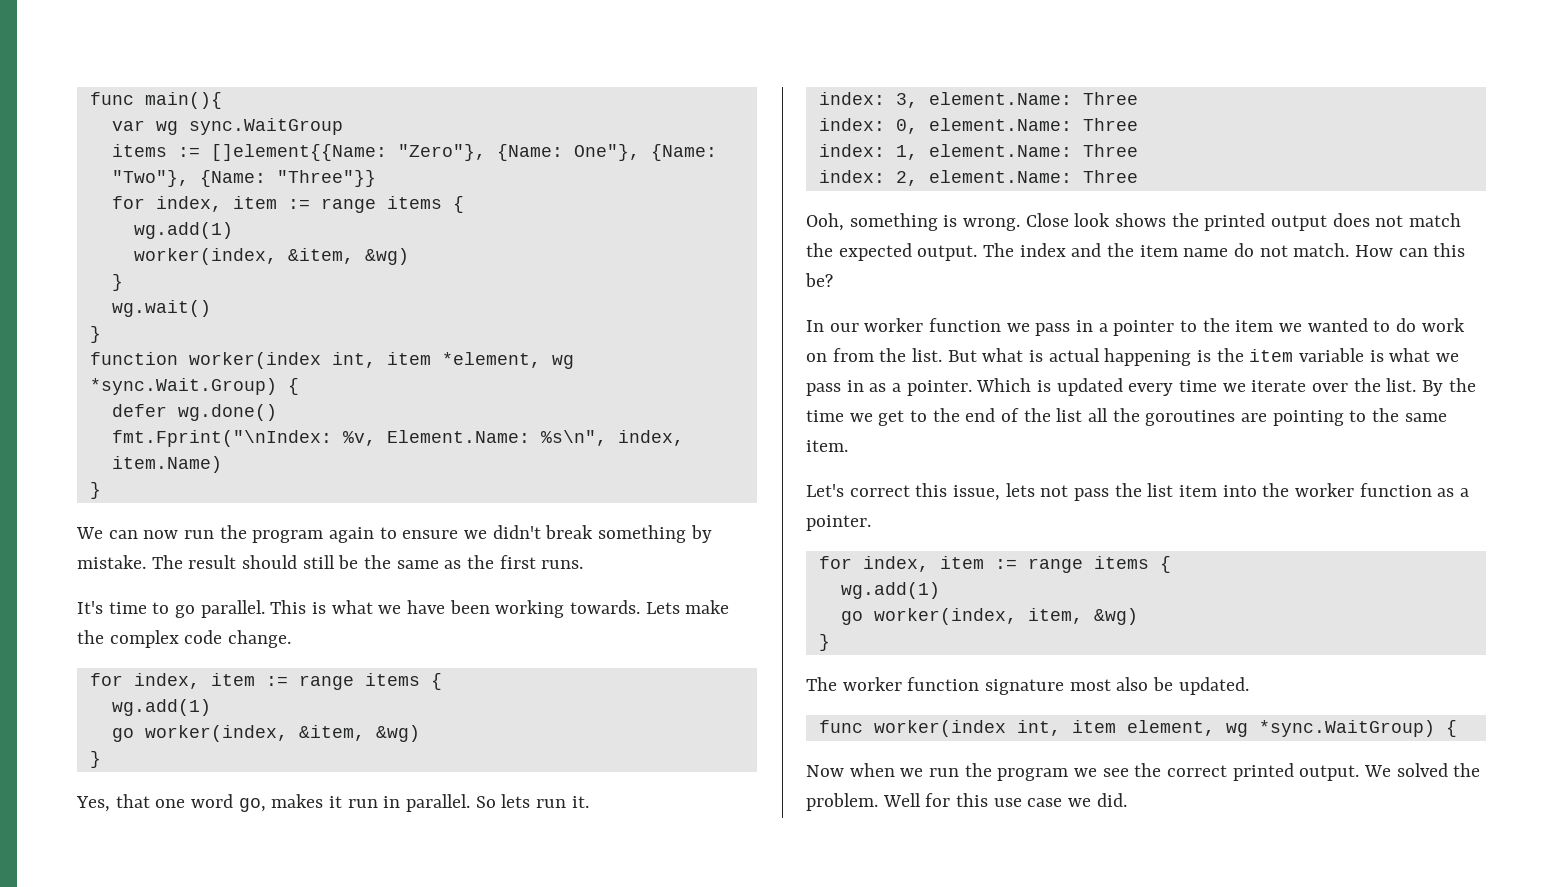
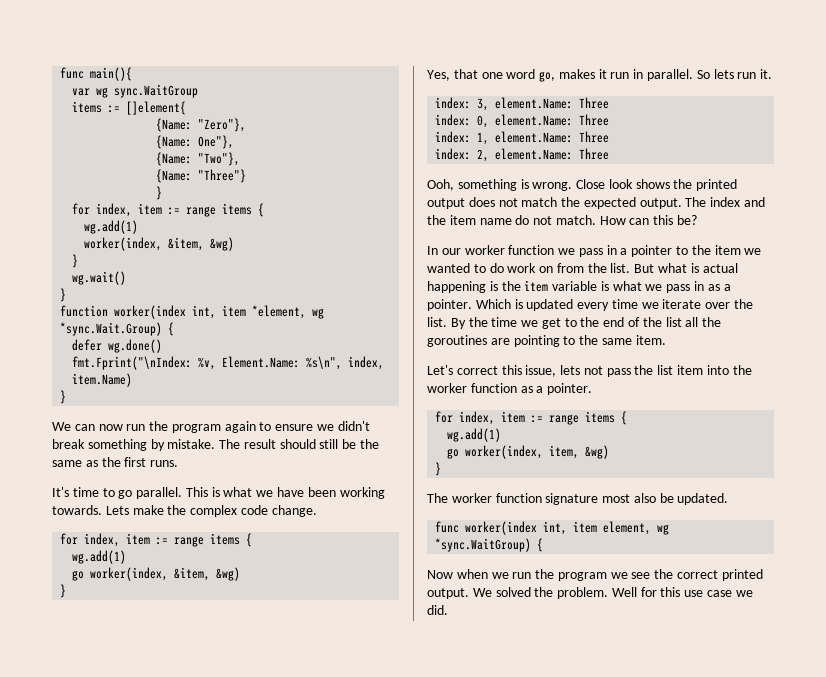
[210,144,387,161] []element{{Name: -> [126,101,187,115] [156,118,193,132] []element{ // {Name:
(486, 152) none -> (247, 125) //
(640, 152) none -> (235, 142) //
[199,170,376,187] {Name: "Three"}} -> [156,169,247,183] [156,186,163,200] // {Name: "Three"} // }

